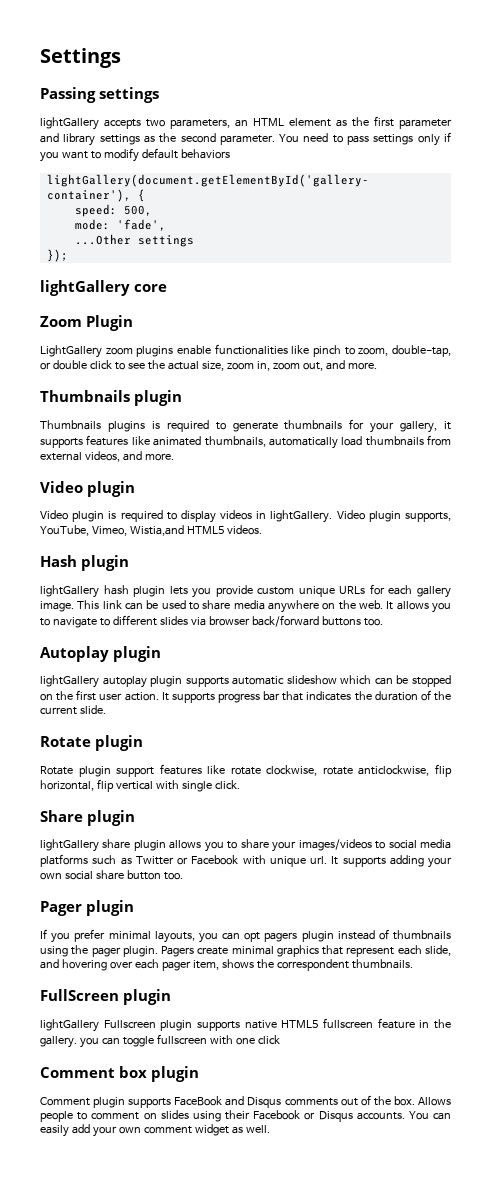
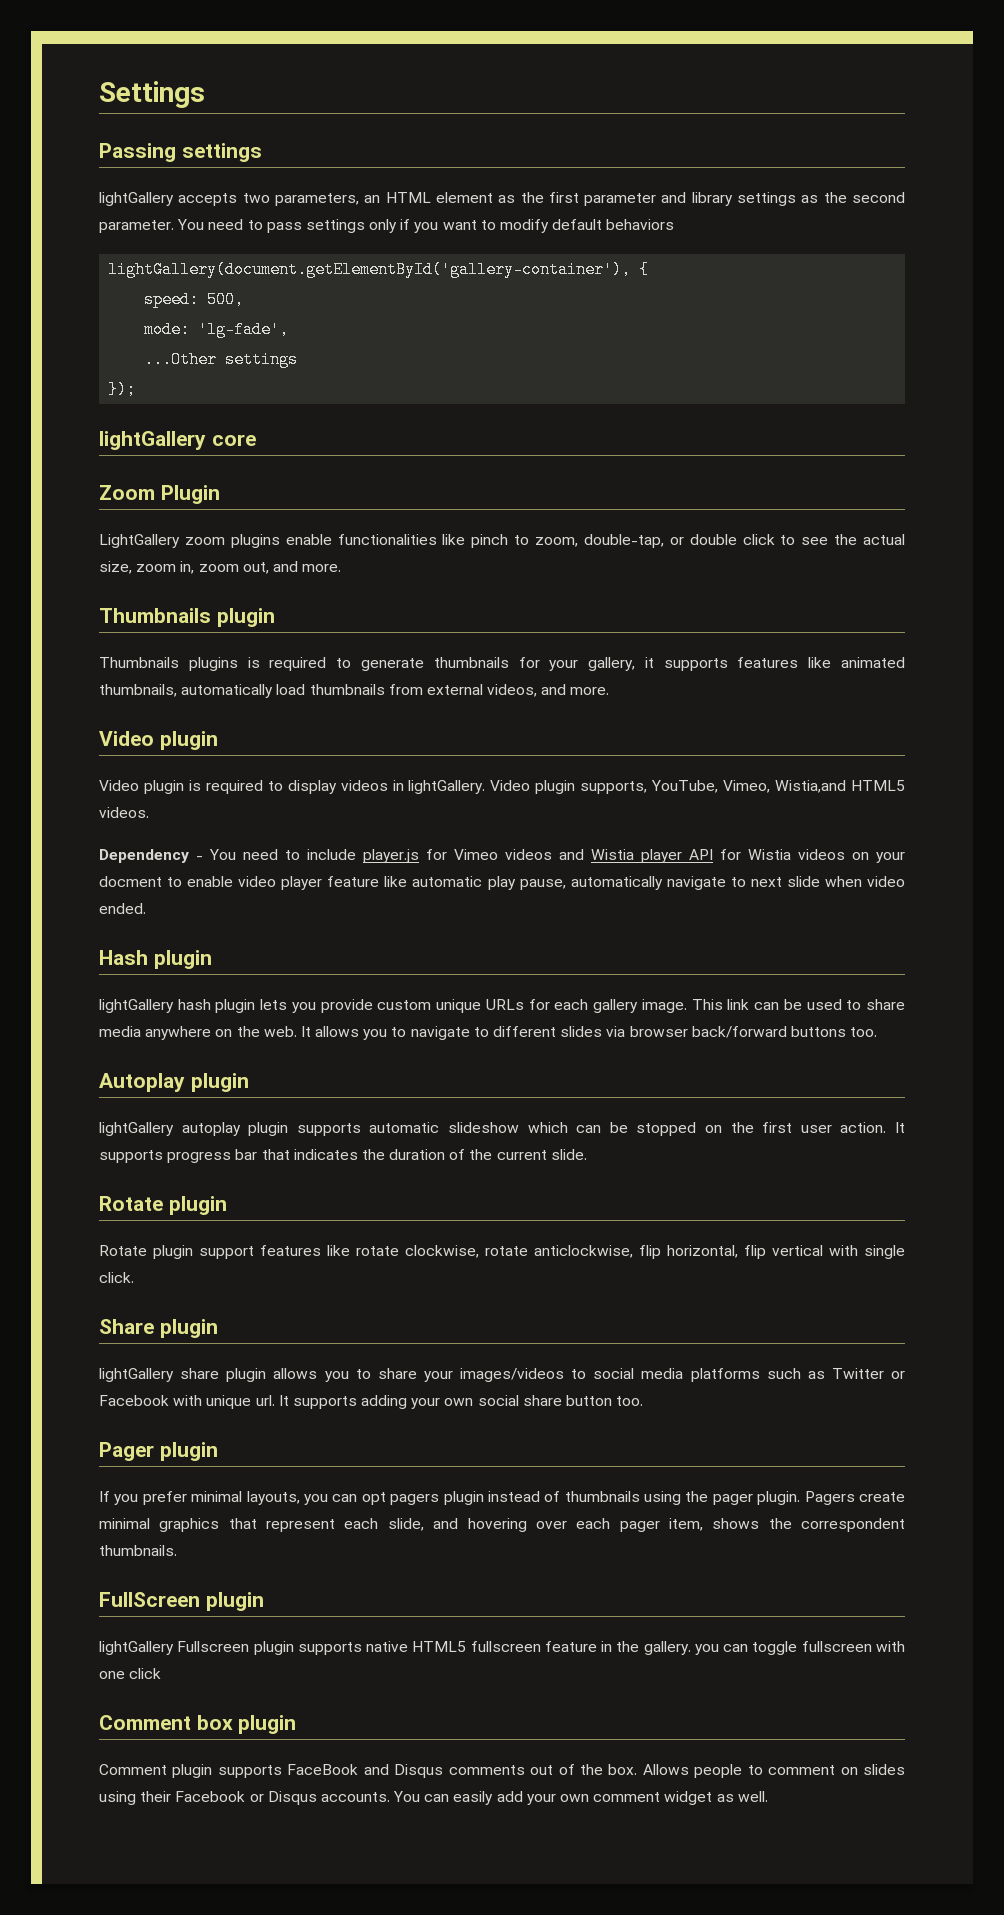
[116,219,166,231] 'fade', -> [198,321,290,338] 'lg-fade',
(262, 530) none -> [99,849,905,863] [99,876,905,890] [99,903,146,914] // Dependency - You need to include player.js for Vimeo videos and Wistia player API for Wistia videos on your docment to enable video player feature like automatic play pause, automatically navigate to next slide when video ended.

